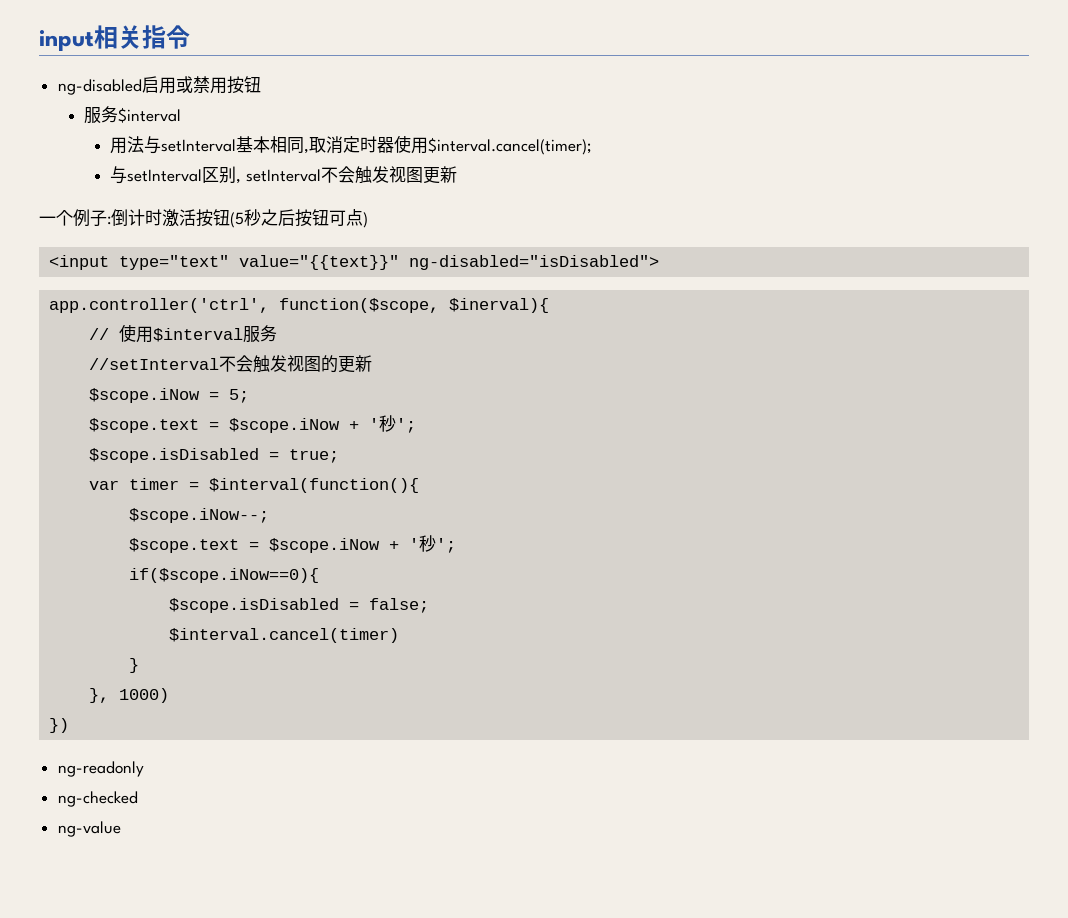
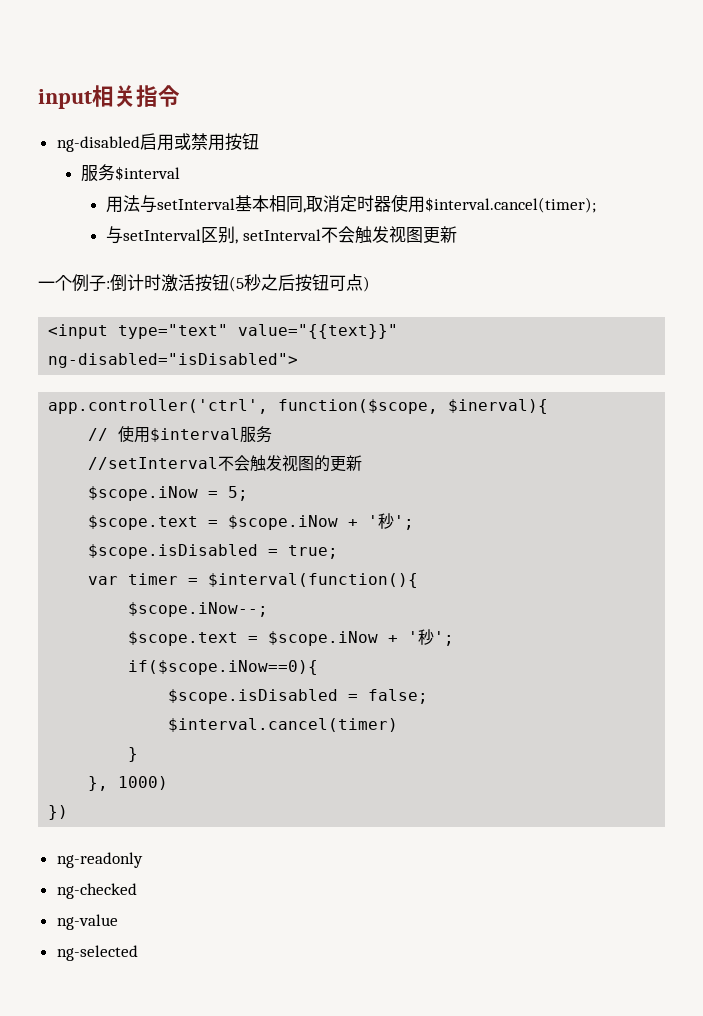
(121, 829) none -> [56,945,138,961] // ng-selected

